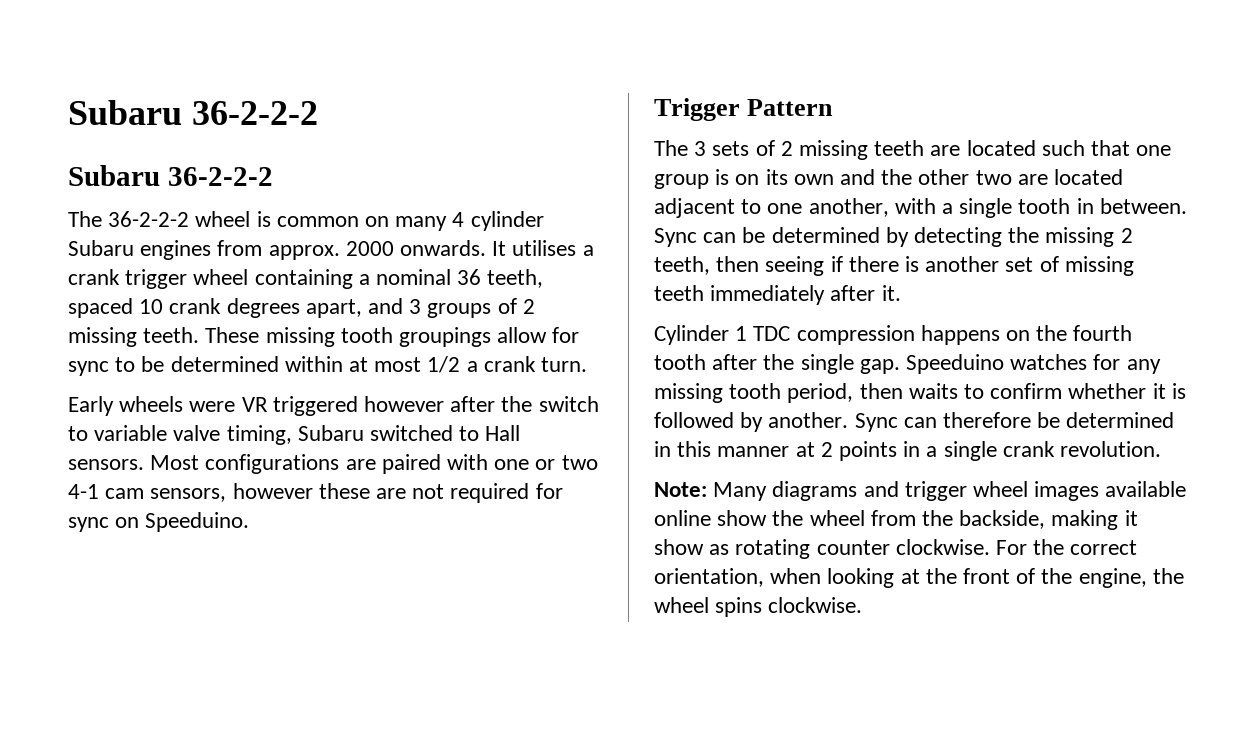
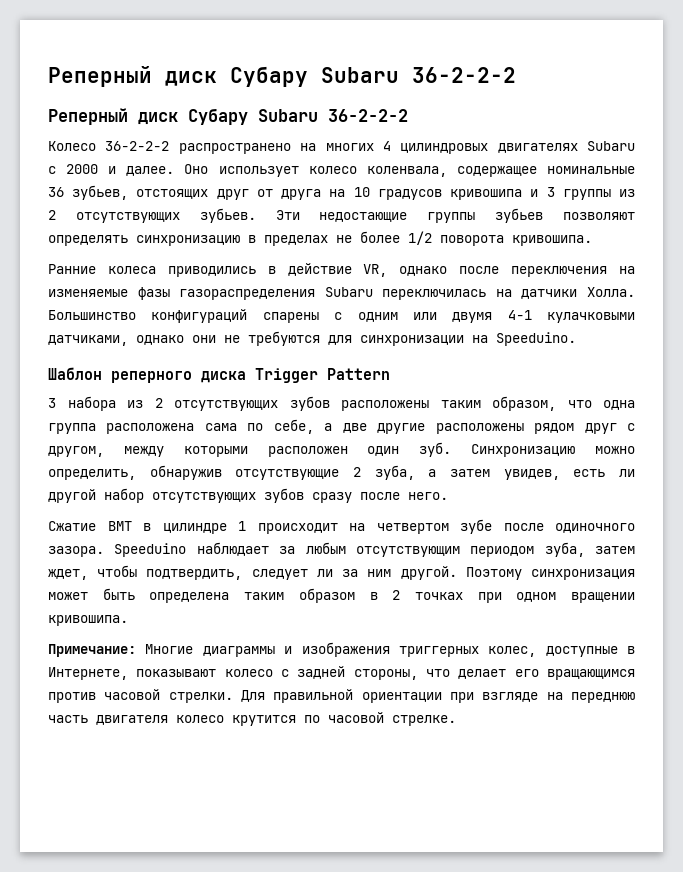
[68,100,318,125] [68,165,273,186] [68,211,544,231] [68,240,594,260] [68,269,544,289] [68,298,535,318] [68,327,580,347] [68,356,588,376] [68,396,599,416] [68,425,521,445] [68,454,598,474] [68,483,563,503] [68,512,250,532] [654,98,834,121] [654,140,1172,160] [654,169,1124,189] [654,198,1187,218] [654,227,1133,247] [654,256,1134,276] [654,285,901,305] [654,325,1133,345] [654,354,1161,374] [654,383,1186,403] [654,412,1175,432] [654,441,1162,461] [654,481,1187,501] [654,510,1138,530] [654,539,1138,559] [654,568,1184,588] [654,597,863,617] Subaru 36-2-2-2 // Subaru 36-2-2-2 // The 36-2-2-2 wheel is common on many 4 cylinder Subaru engines from approx. 2000 onwards. It utilises a crank trigger wheel containing a nominal 36 teeth, spaced 10 crank degrees apart, and 3 groups of 2 missing teeth. These missing tooth groupings allow for sync to be determined within at most 1/2 a crank turn. // Early wheels were VR triggered however after the switch to variable valve timing, Subaru switched to Hall sensors. Most configurations are paired with one or two 4-1 cam sensors, however these are not required for sync on Speeduino. // Trigger Pattern // The 3 sets of 2 missing teeth are located such that one group is on its own and the other two are located adjacent to one another, with a single tooth in between. Sync can be determined by detecting the missing 2 teeth, then seeing if there is another set of missing teeth immediately after it. // Cylinder 1 TDC compression happens on the fourth tooth after the single gap. Speeduino watches for any missing tooth period, then waits to confirm whether it is followed by another. Sync can therefore be determined in this manner at 2 points in a single crank revolution. // Note: Many diagrams and trigger wheel images available online show the wheel from the backside, making it show as rotating counter clockwise. For the correct orientation, when looking at the front of the engine, the wheel spins clockwise. -> [48,66,516,87] [48,108,408,125] [48,141,635,154] [48,164,635,177] [48,185,635,200] [48,208,635,223] [48,231,592,246] [48,263,636,277] [48,287,635,300] [48,309,635,323] [48,331,576,346] [48,367,390,383] [48,396,635,411] [48,419,635,434] [48,442,635,457] [48,465,636,480] [48,488,448,503] [48,519,635,534] [48,542,635,557] [48,565,635,580] [48,588,635,603] [48,615,128,626] [48,642,635,657] [48,666,635,680] [48,689,635,703] [48,712,456,726] Реперный диск Субару Subaru 36-2-2-2 // Реперный диск Субару Subaru 36-2-2-2 // Колесо 36-2-2-2 распространено на многих 4 цилиндровых двигателях Subaru с 2000 и далее. Оно использует колесо коленвала, содержащее номинальные 36 зубьев, отстоящих друг от друга на 10 градусов кривошипа и 3 группы из 2 отсутствующих зубьев. Эти недостающие группы зубьев позволяют определять синхронизацию в пределах не более 1/2 поворота кривошипа. // Ранние колеса приводились в действие VR, однако после переключения на изменяемые фазы газораспределения Subaru переключилась на датчики Холла. Большинство конфигураций спарены с одним или двумя 4-1 кулачковыми датчиками, однако они не требуются для синхронизации на Speeduino. // Шаблон реперного диска Trigger Pattern // 3 набора из 2 отсутствующих зубов расположены таким образом, что одна группа расположена сама по себе, а две другие расположены рядом друг с другом, между которыми расположен один зуб. Синхронизацию можно определить, обнаружив отсутствующие 2 зуба, а затем увидев, есть ли другой набор отсутствующих зубов сразу после него. // Сжатие ВМТ в цилиндре 1 происходит на четвертом зубе после одиночного зазора. Speeduino наблюдает за любым отсутствующим периодом зуба, затем ждет, чтобы подтвердить, следует ли за ним другой. Поэтому синхронизация может быть определена таким образом в 2 точках при одном вращении кривошипа. // Примечание: Многие диаграммы и изображения триггерных колес, доступные в Интернете, показывают колесо с задней стороны, что делает его вращающимся против часовой стрелки. Для правильной ориентации при взгляде на переднюю часть двигателя колесо крутится по часовой стрелке.

